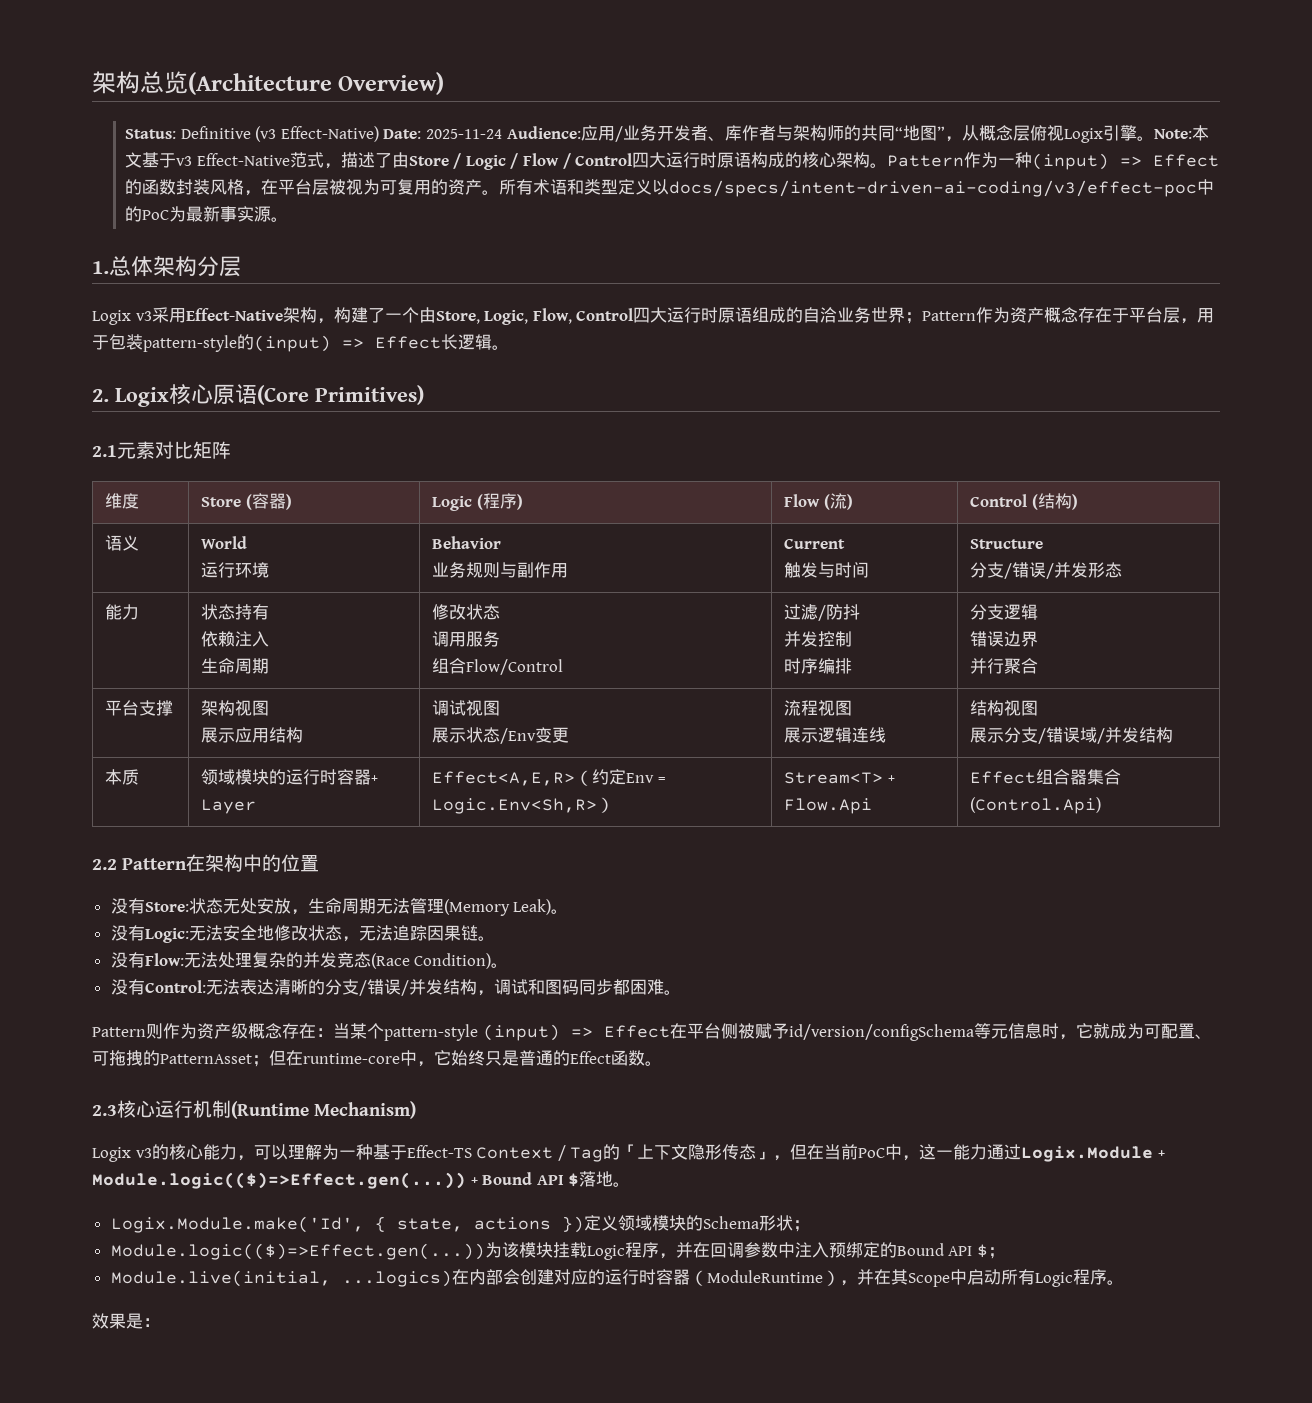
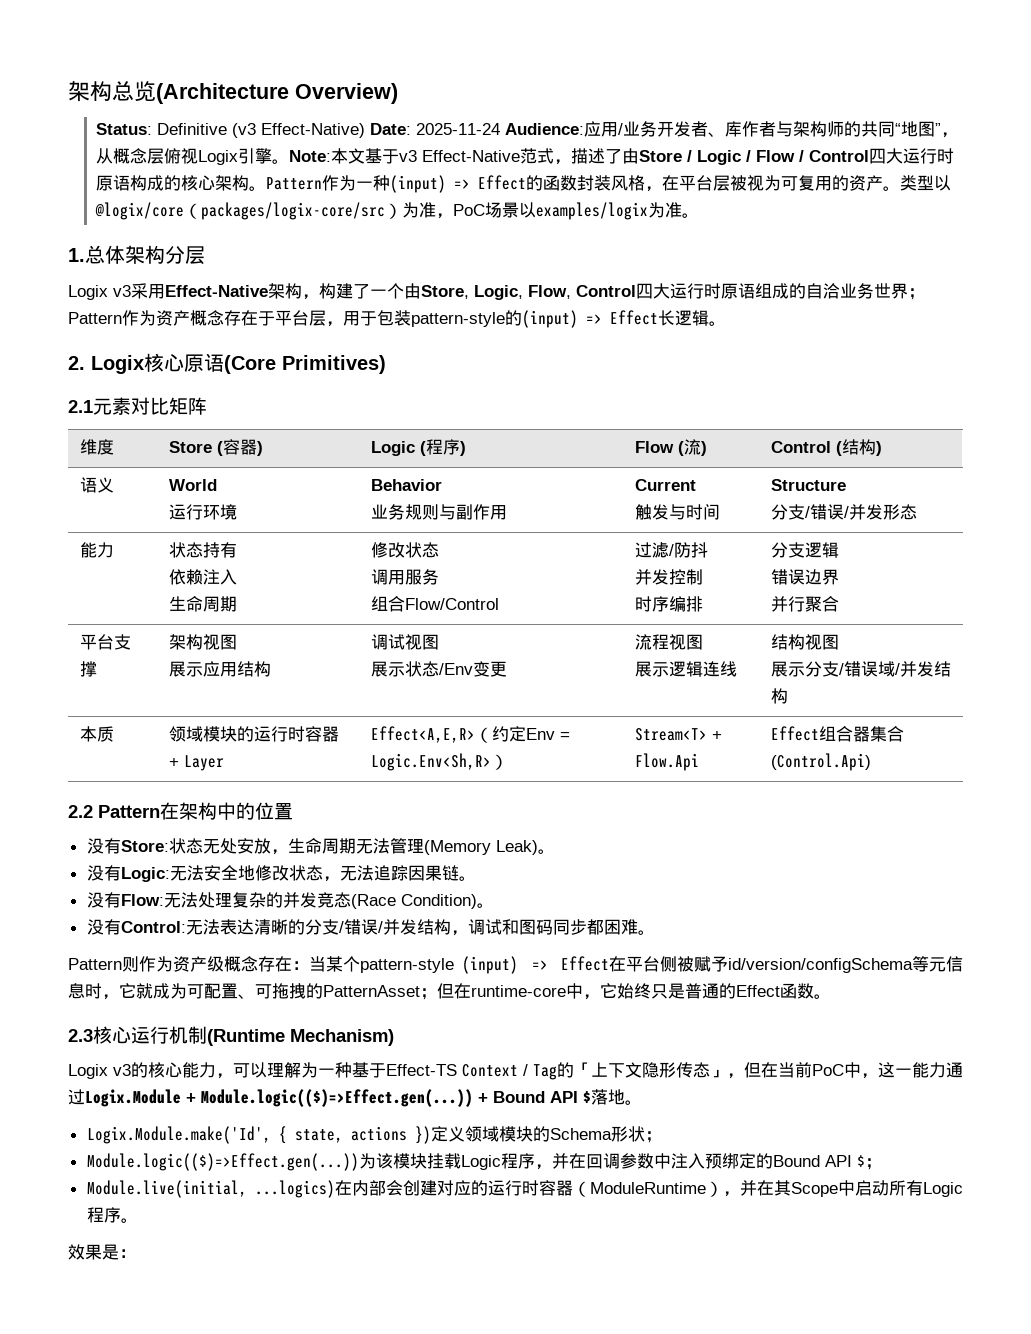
[498,179,1214,197] [124,206,271,222] 所有术语和类型定义以docs/specs/intent-driven-ai-coding/v3/effect-poc中的PoC为最新事实源 -> [899,175,951,191] [94,202,682,220] 类型以@logix/core（packages/logix-core/src）为准，PoC场景以examples/logix为准

